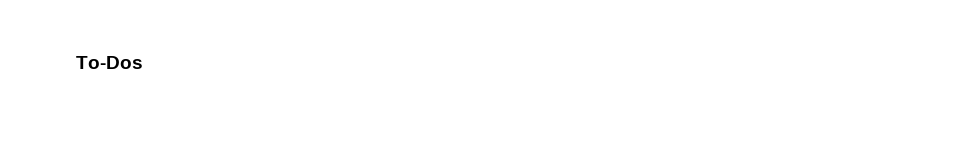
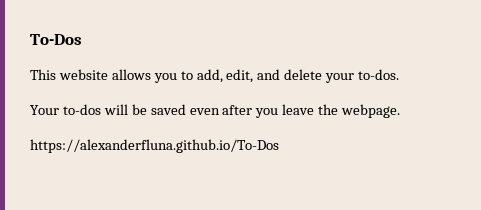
(143, 62) none -> [30,69,400,83] [30,104,401,118] [30,139,279,153] // This website allows you to add, edit, and delete your to-dos. // Your to-dos will be saved even after you leave the webpage. // https://alexanderfluna.github.io/To-Dos

